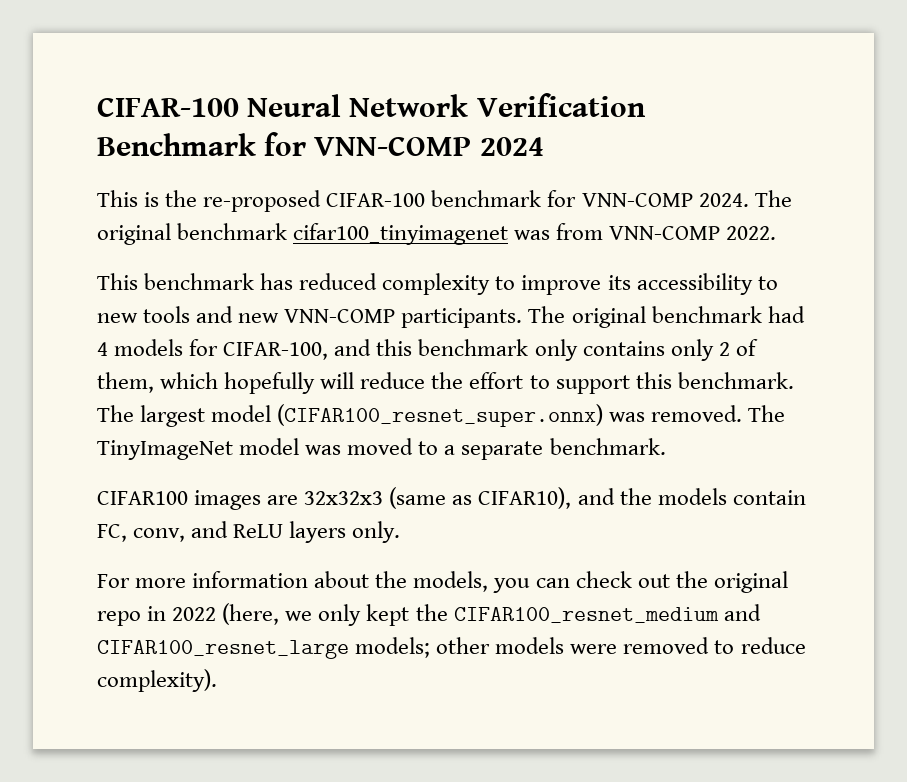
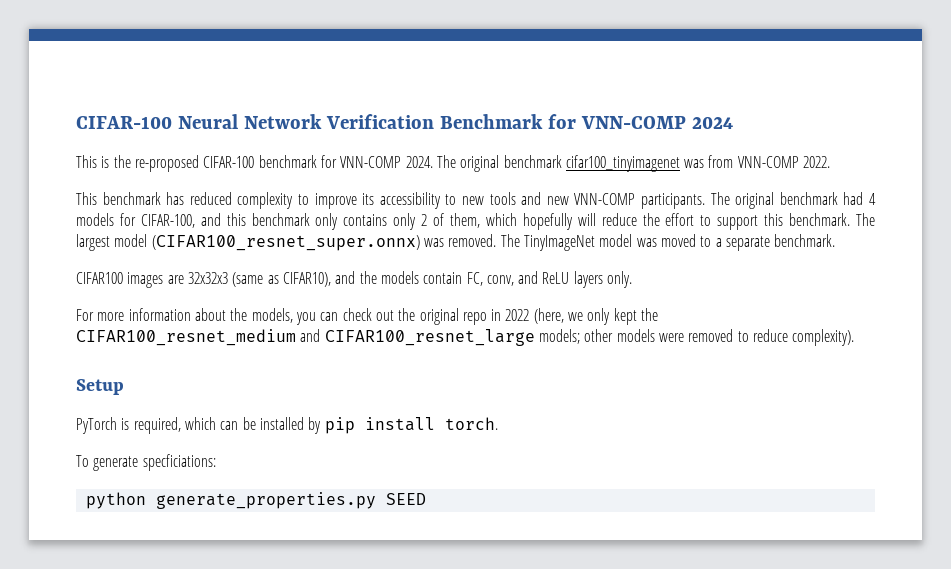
(217, 680) none -> [76,379,124,395] [76,417,498,434] [76,454,216,471] [85,492,426,509] // Setup // PyTorch is required, which can be installed by pip install torch. // To generate specficiations: // python generate_properties.py SEED

